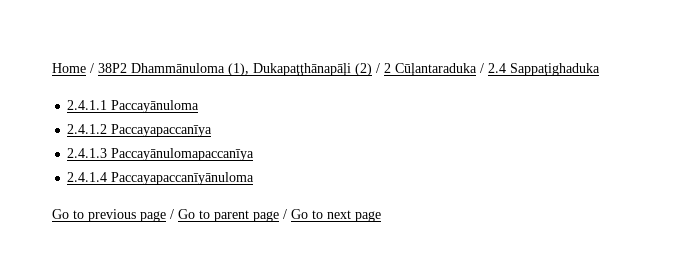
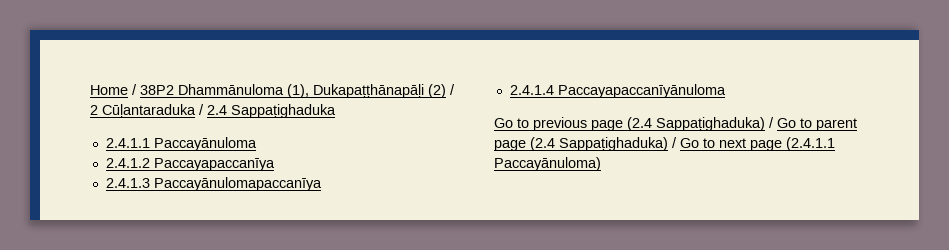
(166, 216) none -> [627,117,765,131] (2.4 Sappaṭighaduka)
(279, 216) none -> [530,137,668,151] (2.4 Sappaṭighaduka)
(381, 216) none -> [786,137,835,151] [494,157,601,171] (2.4.1.1 Paccayānuloma)

